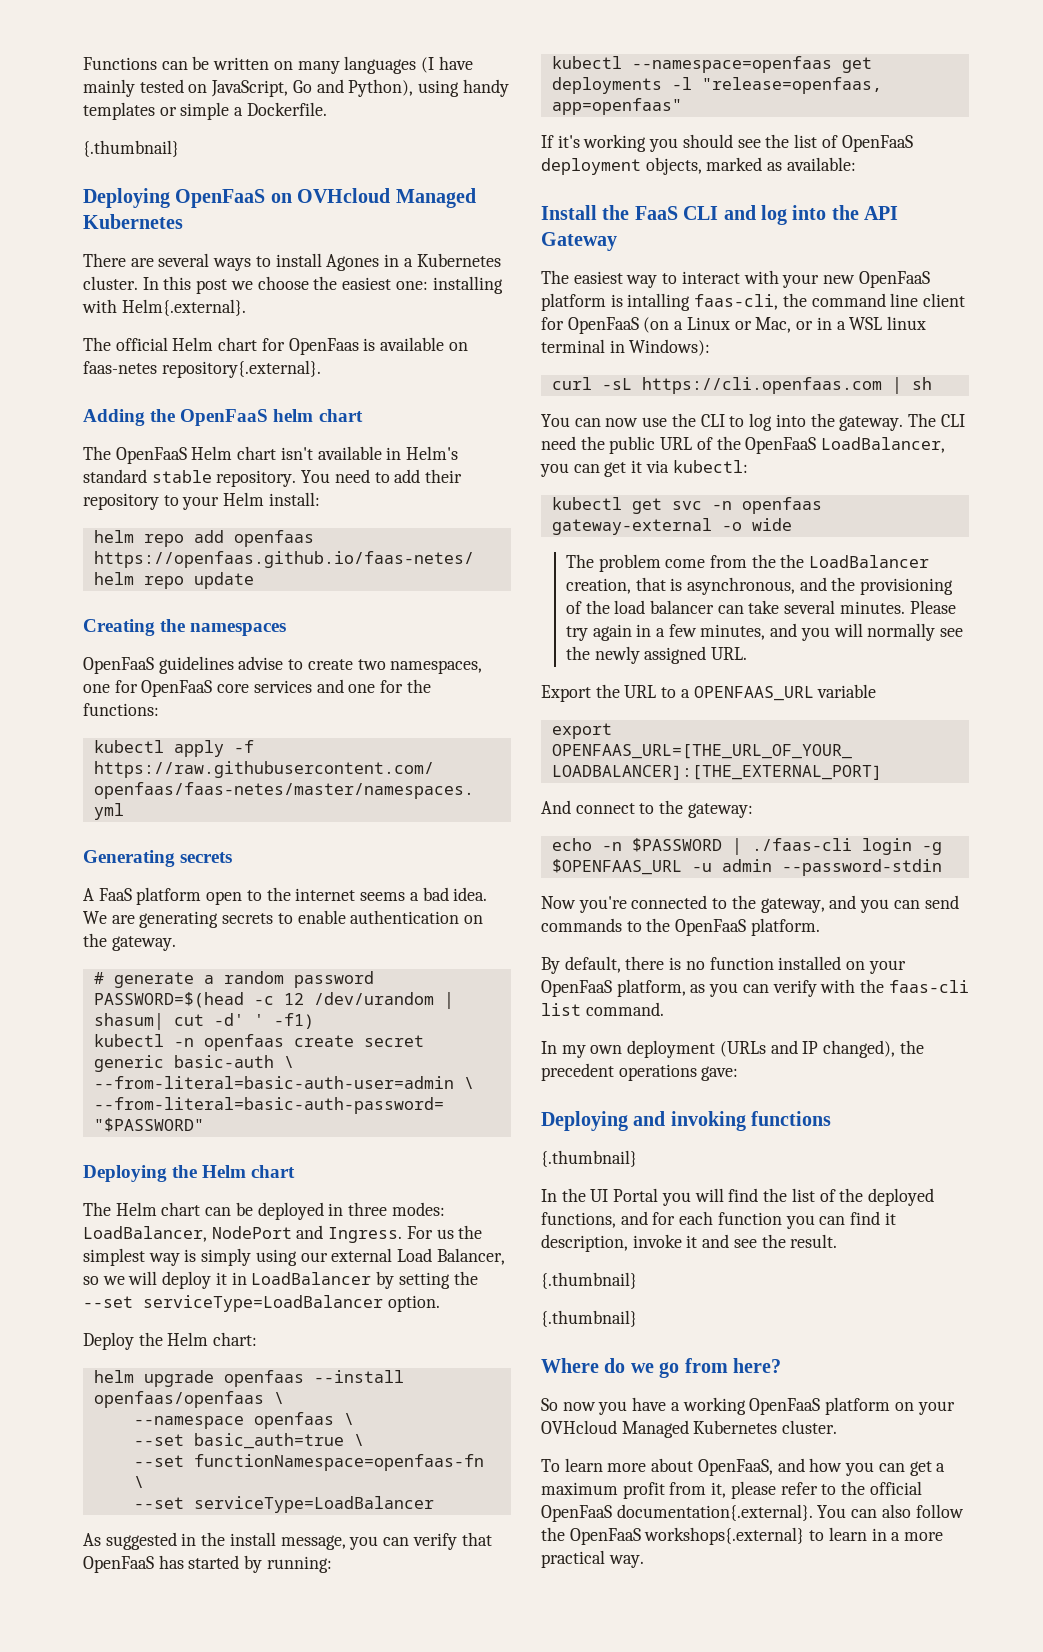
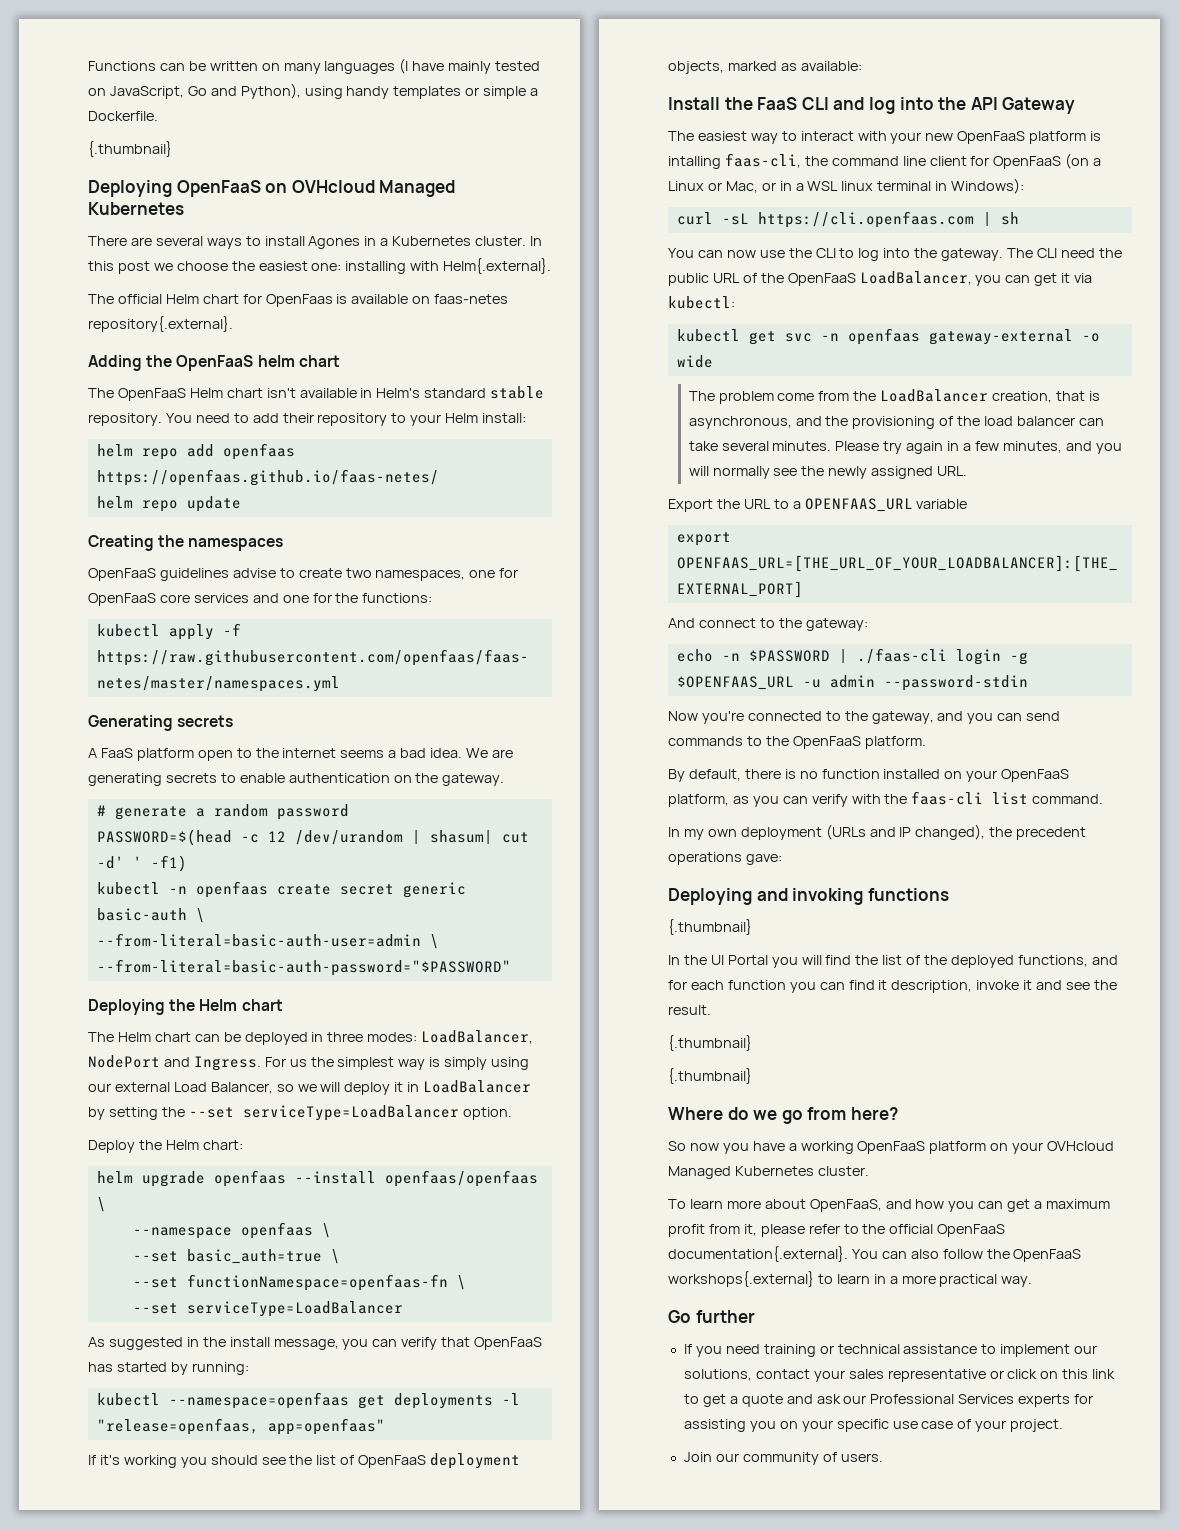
[780,554,805,568] the -> (877, 396) none
(644, 1561) none -> [668,1310,755,1323] [683,1344,1098,1357] [683,1369,1116,1382] [683,1394,1094,1407] [683,1419,1064,1432] [683,1452,883,1465] // Go further // If you need training or technical assistance to implement our solutions, contact your sales representative or click on this link to get a quote and ask our Professional Services experts for assisting you on your specific use case of your project. // Join our community of users.

